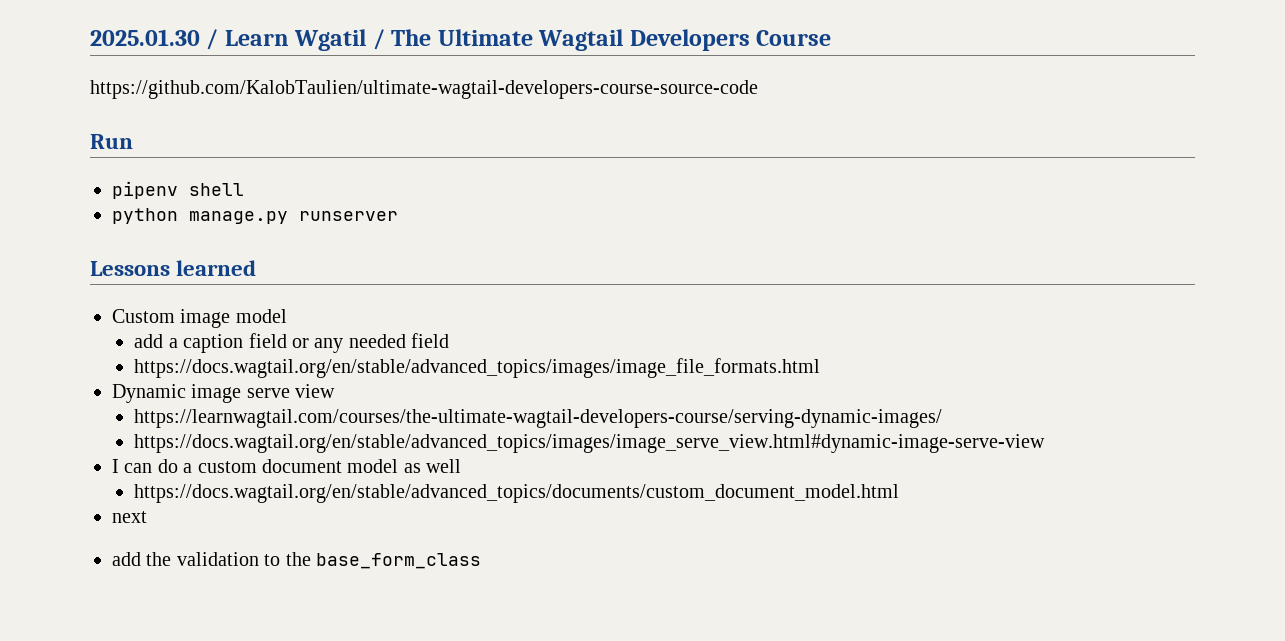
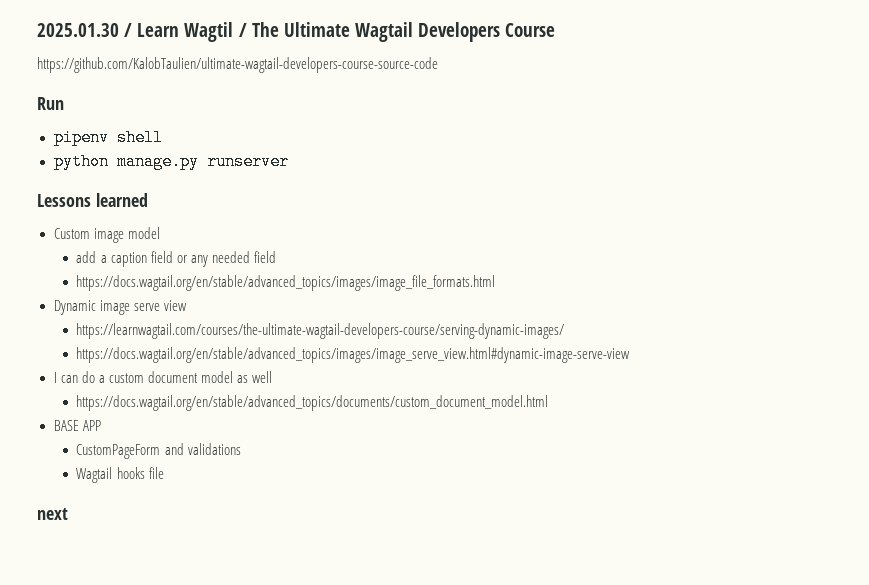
[294,29,367,51] Wgatil -> [184,22,234,42] Wagtil
[112,511,147,523] [112,552,481,569] next // add the validation to the base_form_class -> [53,420,101,431] [76,443,241,459] [76,467,164,483] [37,508,68,520] BASE APP // CustomPageForm and validations // Wagtail hooks file // next

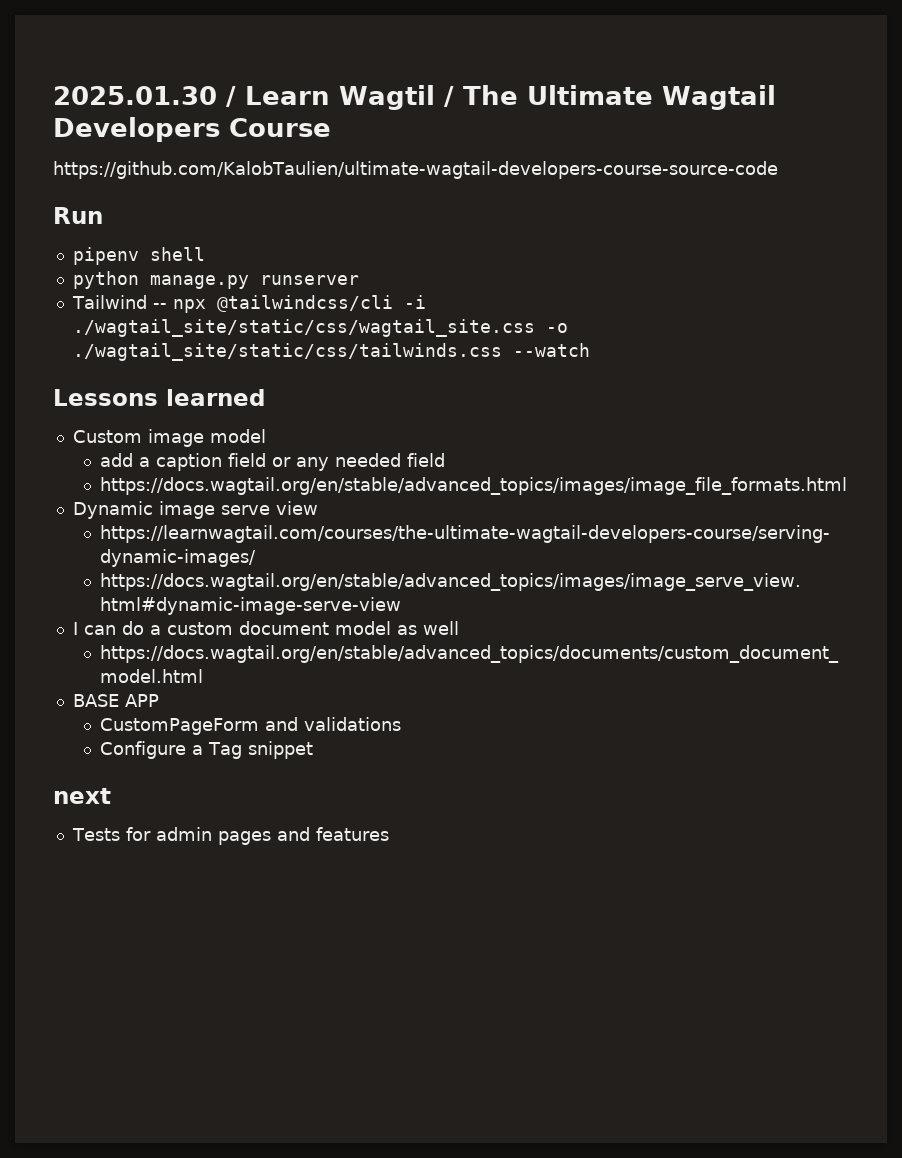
(289, 161) none -> [71,295,426,313] [72,319,568,337] [72,343,590,361] // Tailwind -- npx @tailwindcss/cli -i ./wagtail_site/static/css/wagtail_site.css -o ./wagtail_site/static/css/tailwinds.css --watch
[76,467,164,483] [37,508,68,520] Wagtail hooks file // next -> [100,741,314,759] [53,788,111,804] [71,827,389,845] Configure a Tag snippet // next // Tests for admin pages and features

